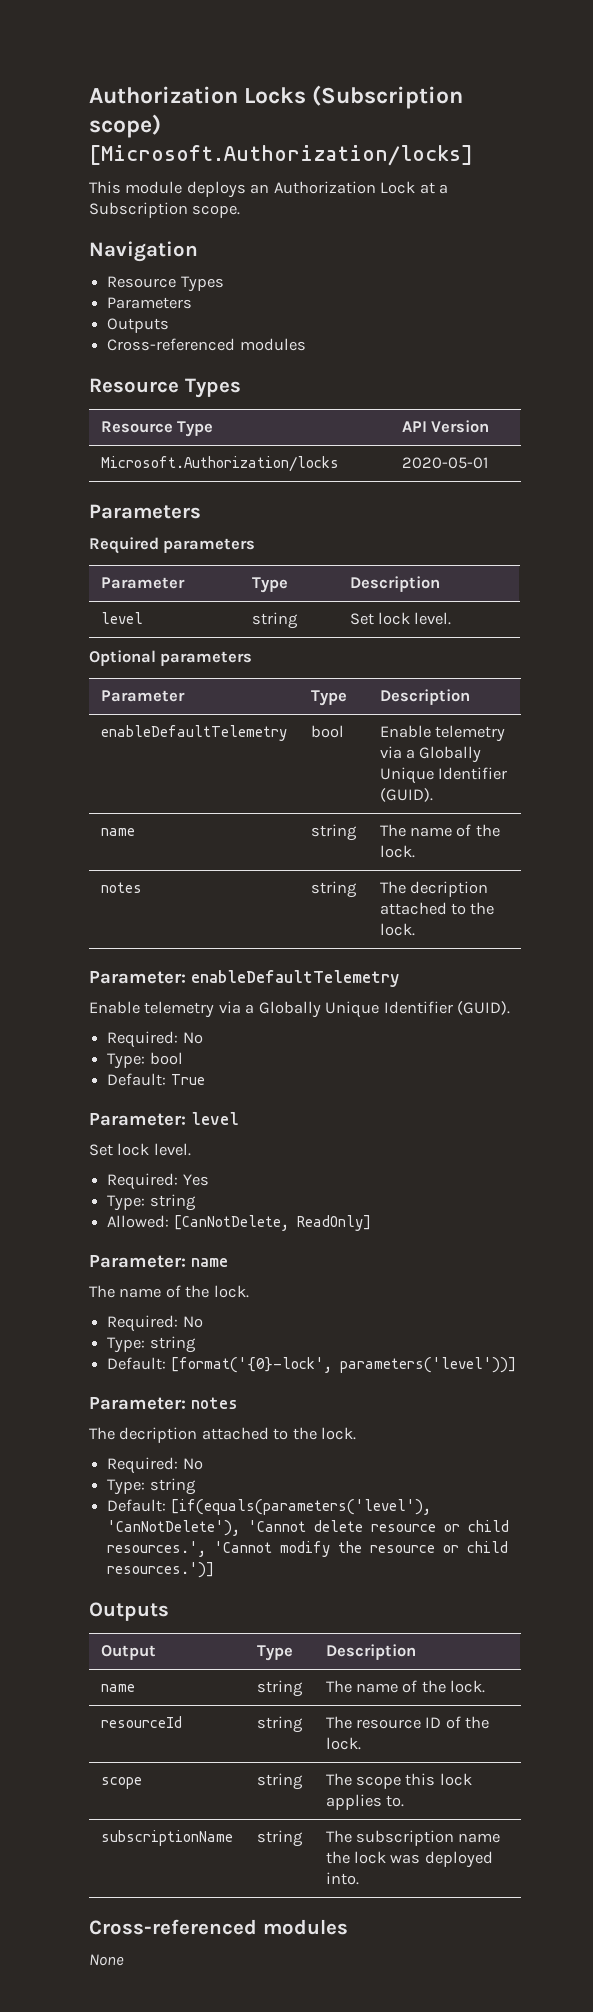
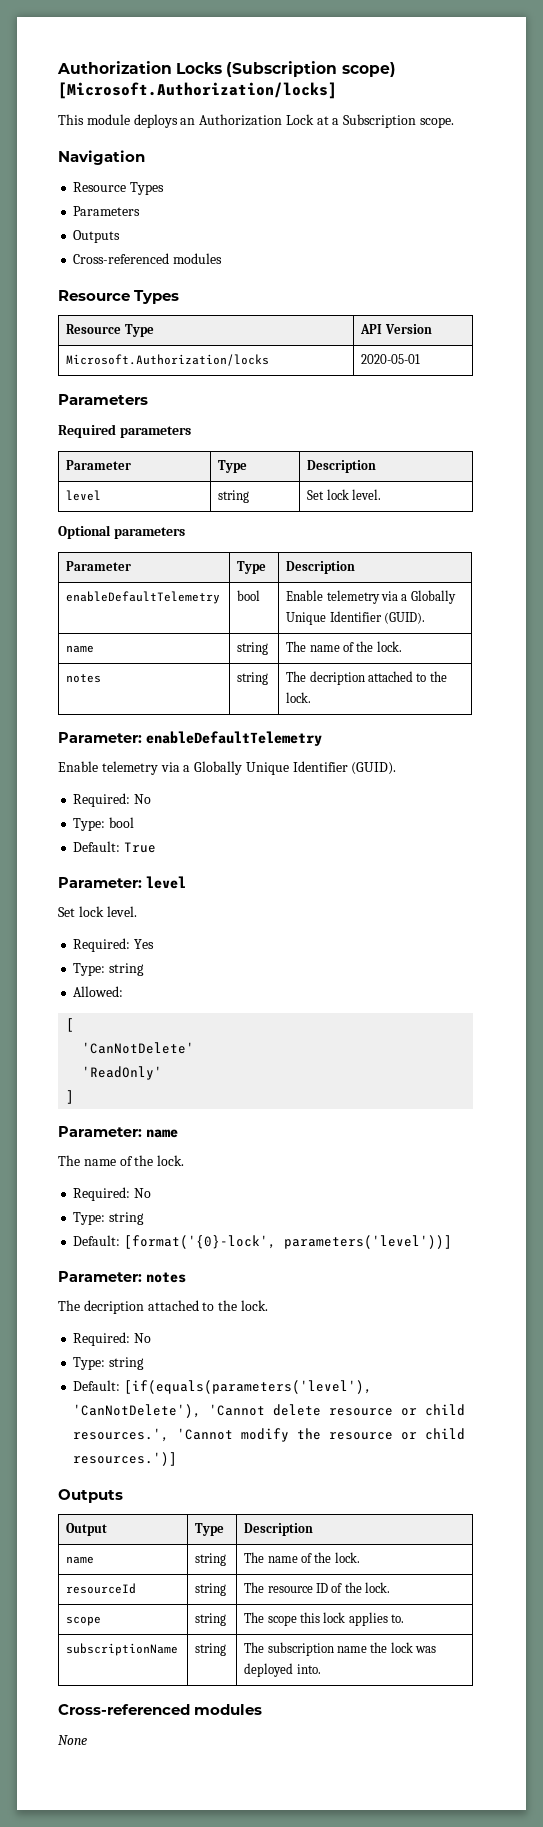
[173,1215,371,1231] [CanNotDelete, ReadOnly] -> [66,1018,75,1032] [82,1042,195,1054] [82,1066,163,1080] [66,1090,75,1104] // [ // 'CanNotDelete' // 'ReadOnly' // ]

